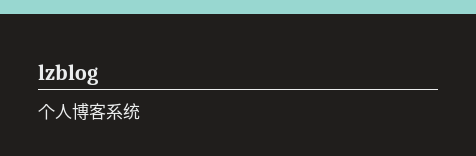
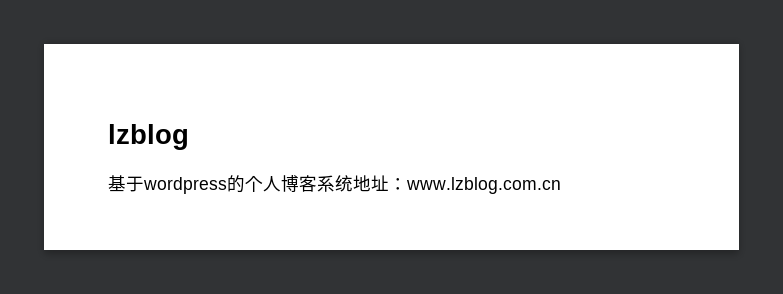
(98, 74) none -> [108,175,245,194] 基于wordpress的
(140, 111) none -> [353,175,561,194] 地址：www.lzblog.com.cn

